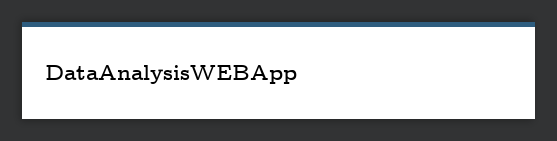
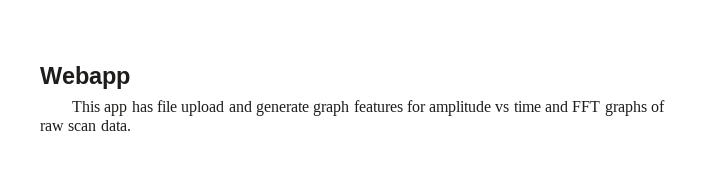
[45,65,297,84] DataAnalysisWEBApp -> [40,66,130,89] [71,100,666,116] [40,120,131,131] Webapp // This app has file upload and generate graph features for amplitude vs time and FFT graphs of raw scan data.

